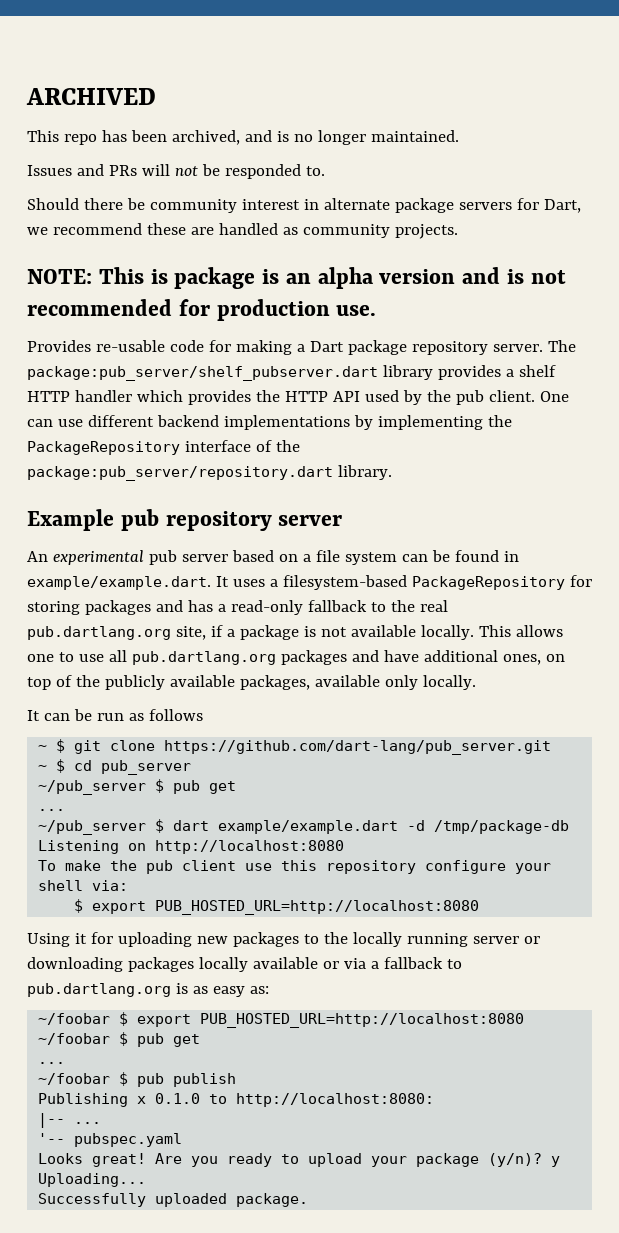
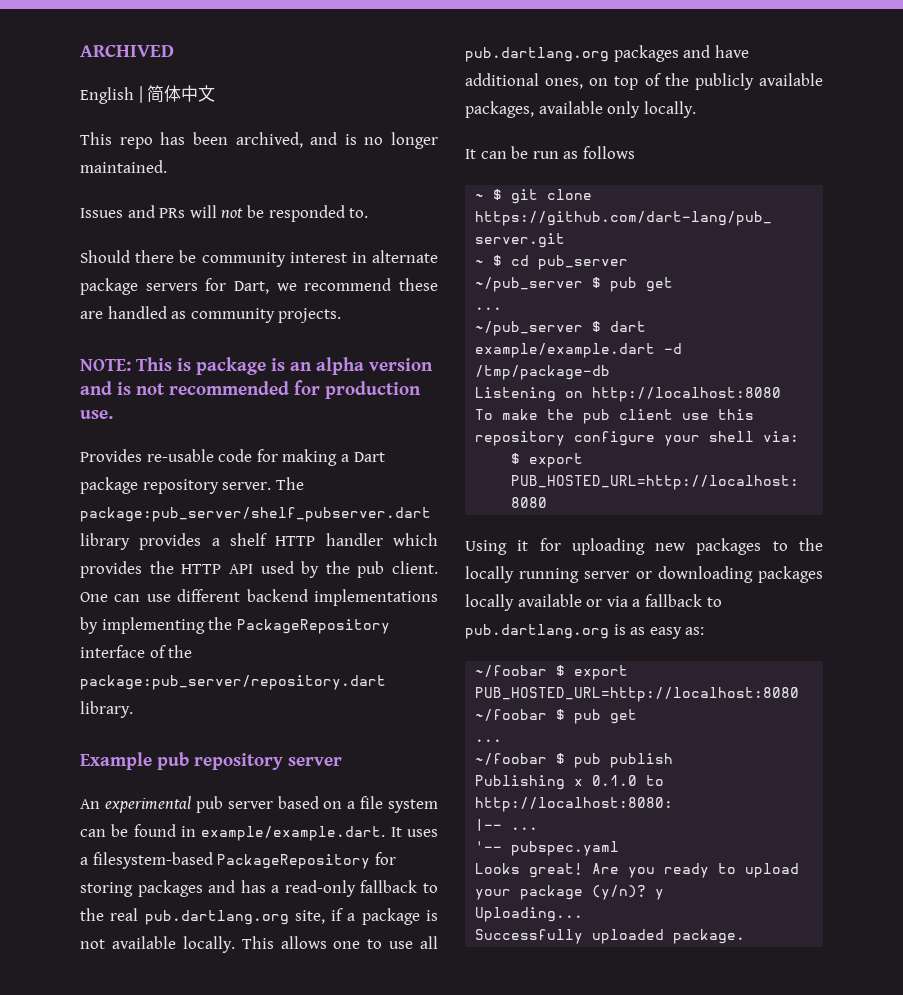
(156, 96) none -> [80,85,216,104] // English | 简体中文

